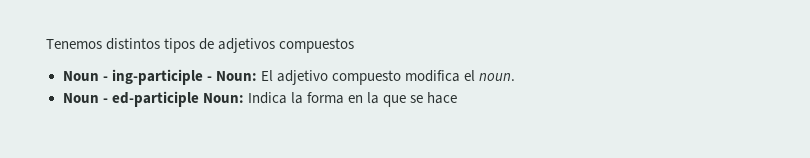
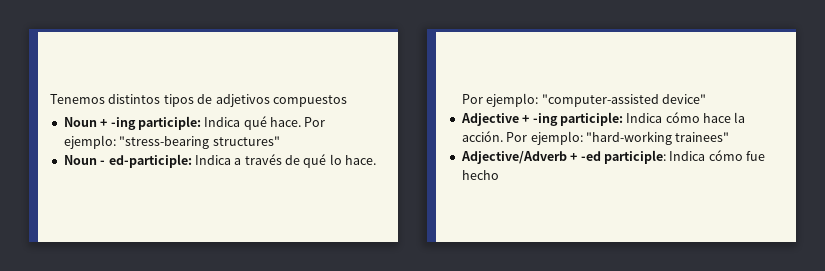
[102,69,516,85] [62,91,458,107] - ing-participle - Noun: El adjetivo compuesto modifica el noun. // Noun - ed-participle Noun: Indica la forma en la que se hace -> [100,116,326,130] [63,135,280,149] [63,154,377,168] [461,93,706,107] [460,112,746,126] [461,131,730,145] [460,150,765,164] [461,170,499,180] + -ing participle: Indica qué hace. Por ejemplo: "stress-bearing structures" // Noun - ed-participle: Indica a través de qué lo hace. Por ejemplo: "computer-assisted device" // Adjective + -ing participle: Indica cómo hace la acción. Por ejemplo: "hard-working trainees" // Adjective/Adverb + -ed participle: Indica cómo fue hecho

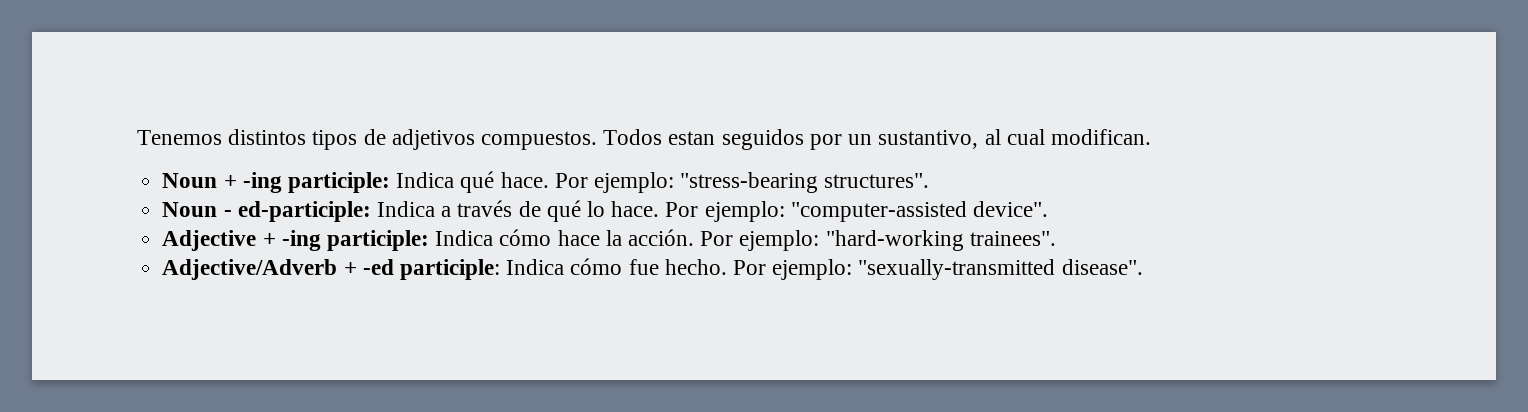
[272,95,347,107] compuestos -> [481,129,1151,150] compuestos. Todos estan seguidos por un sustantivo, al cual modifican.
[212,136,280,146] structures" -> [824,173,930,188] structures".
[661,94,706,104] device" -> [973,201,1049,217] device".
[675,132,730,142] trainees" -> [969,231,1056,246] trainees".
[461,170,499,180] hecho -> [664,259,1143,280] hecho. Por ejemplo: "sexually-transmitted disease".

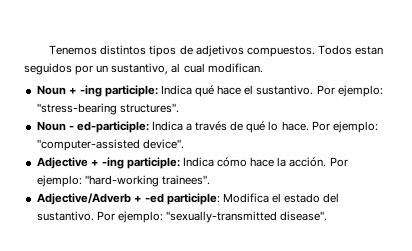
[500,172,549,188] hace. -> [217,85,314,95] hace el sustantivo.
[506,258,727,275] Indica cómo fue hecho. -> [223,193,340,203] [36,211,94,221] Modifica el estado del sustantivo.

